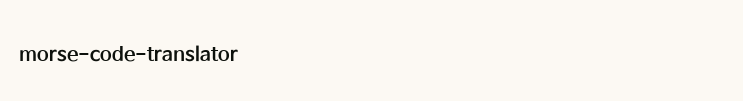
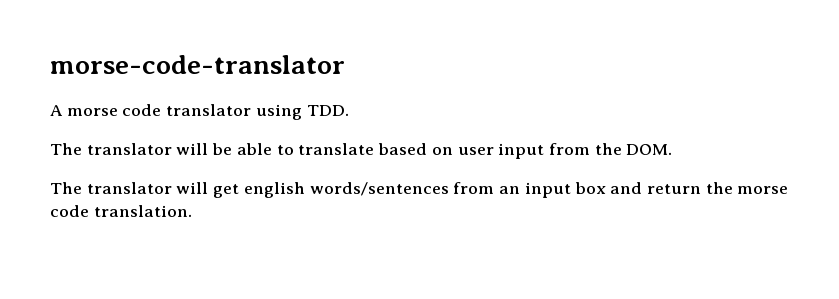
(238, 53) none -> [50,104,349,120] [50,143,673,159] [50,182,789,198] [50,205,192,217] // A morse code translator using TDD. // The translator will be able to translate based on user input from the DOM. // The translator will get english words/sentences from an input box and return the morse code translation.

